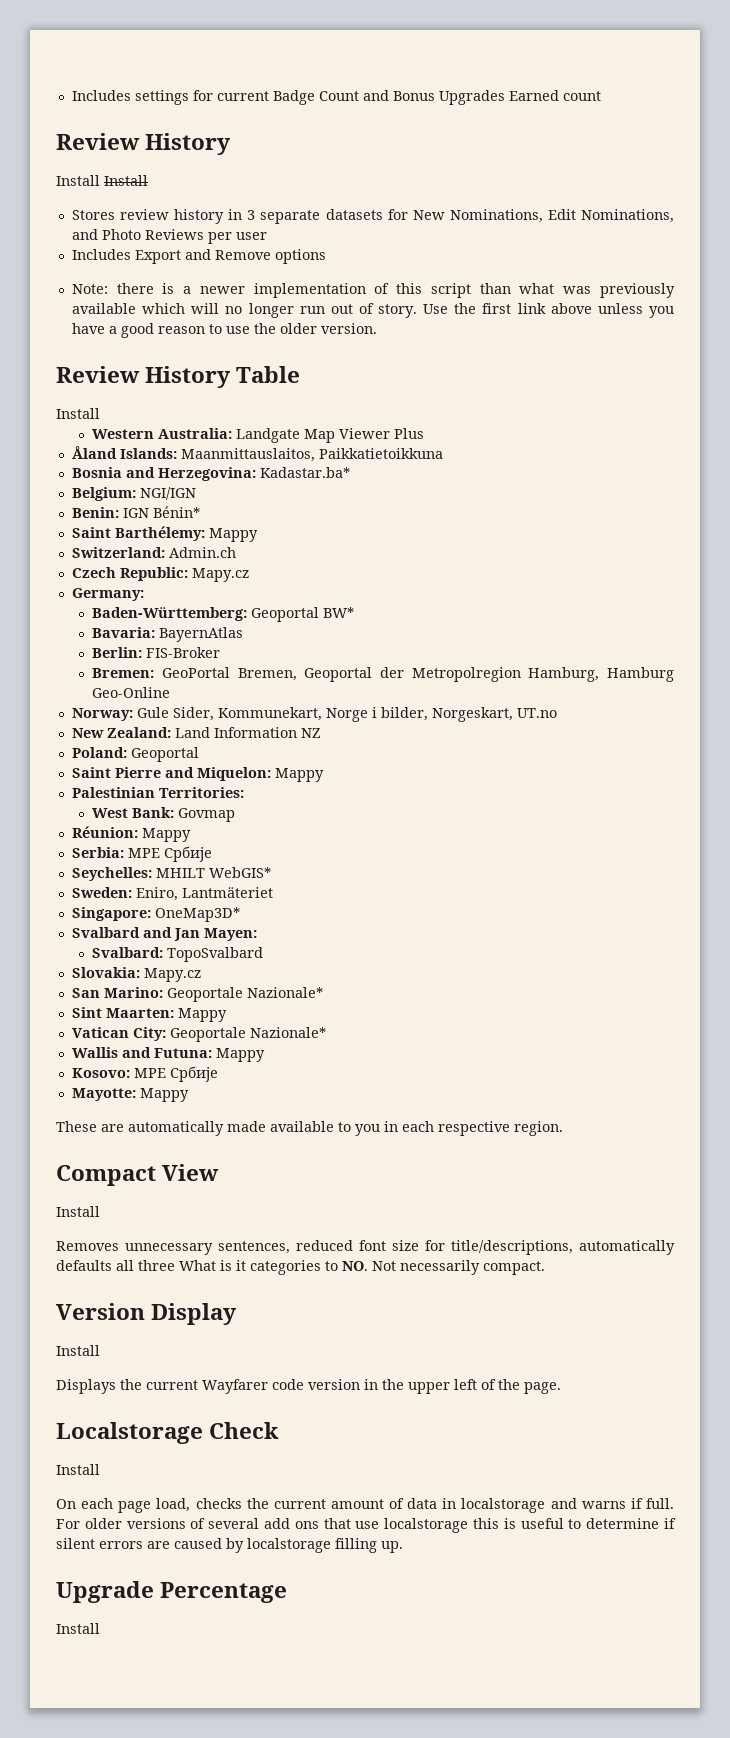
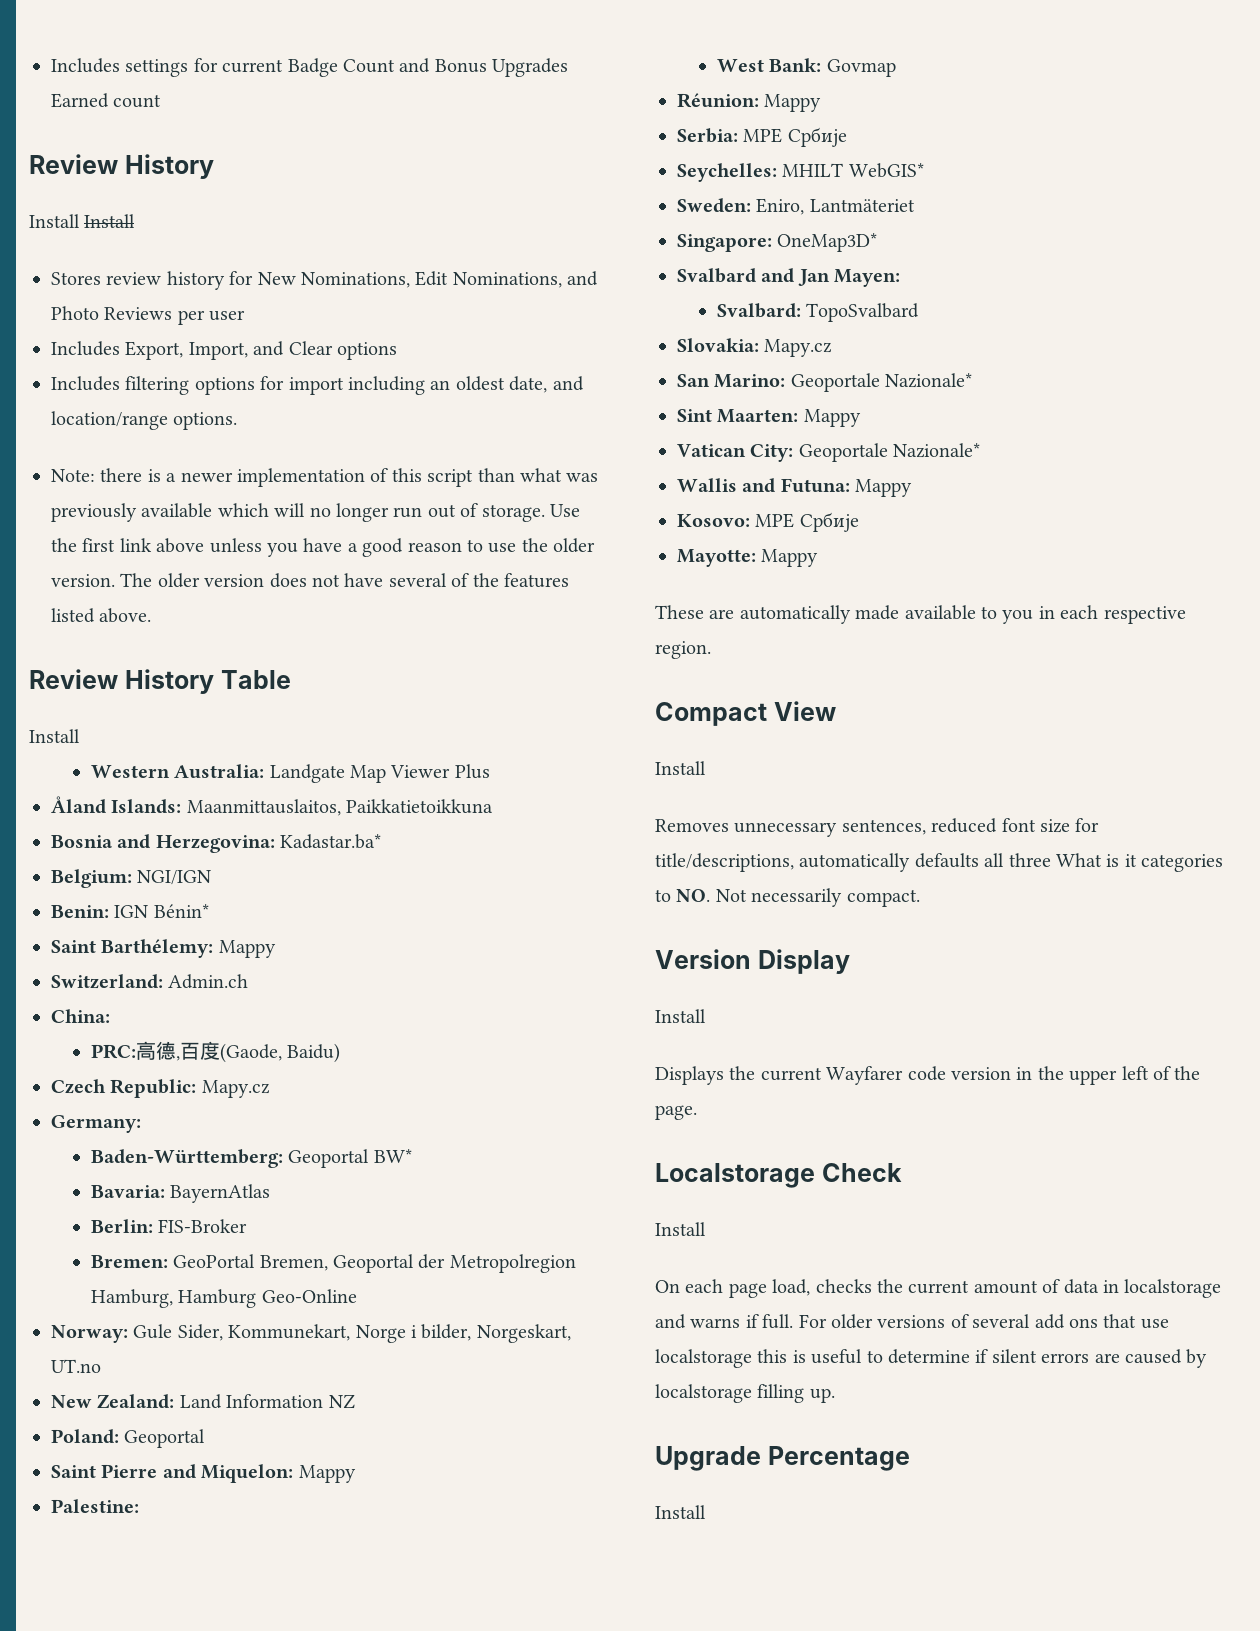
[228,209,383,224] in 3 separate datasets -> (225, 280) none
[134,249,326,264] Export and Remove options -> [125,341,397,360] [51,376,584,395] [51,411,238,430] Export, Import, and Clear options // Includes filtering options for import including an oldest date, and location/range options.
[378,304,418,318] story. -> [481,504,545,522] storage.
(377, 328) none -> [120,573,569,588] [51,608,152,623] The older version does not have several of the features listed above.
(236, 552) none -> [51,1009,110,1023] [90,1041,341,1063] // China: // PRC:高德,百度(Gaode, Baidu)
[71,787,244,798] Palestinian Territories: -> [51,1499,139,1513] Palestine:

